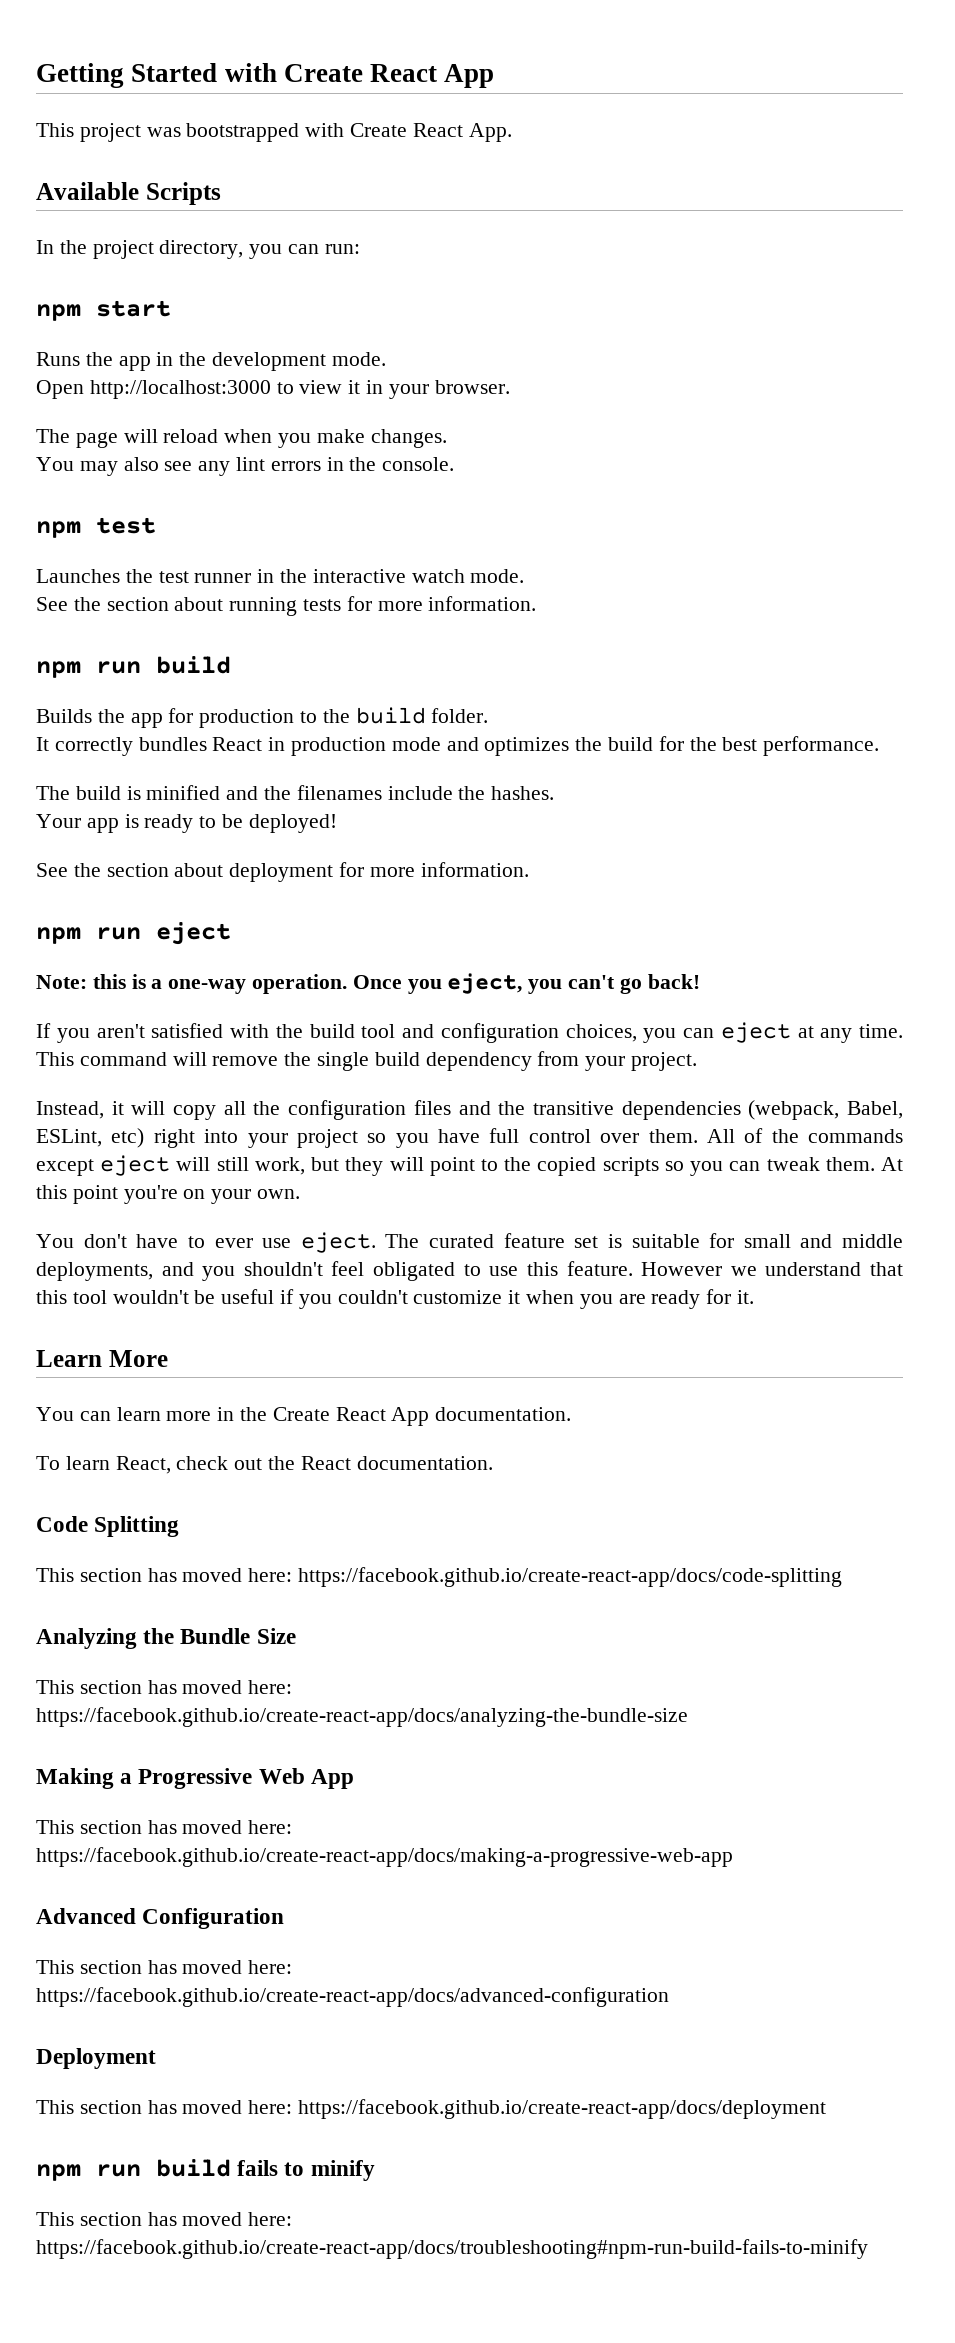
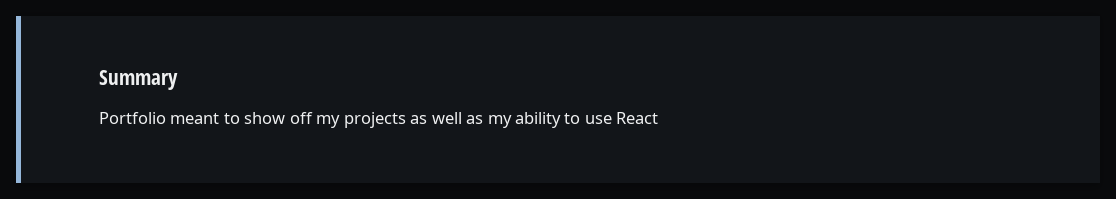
[36,63,495,88] [36,123,512,142] [36,182,221,205] [36,240,360,259] [36,300,171,321] [36,352,386,371] [36,380,510,399] [36,429,447,448] [36,457,455,476] [36,517,156,538] [36,569,525,583] [36,596,537,616] [36,656,231,678] [36,707,489,728] [36,736,880,756] [36,785,555,800] [36,814,337,833] [36,862,529,882] [36,922,231,945] [36,973,700,994] [36,1022,903,1043] [36,1051,698,1071] [36,1100,903,1120] [36,1128,903,1148] [36,1155,903,1176] [36,1185,301,1204] [36,1232,903,1253] [36,1261,904,1281] [36,1289,755,1309] [36,1350,168,1367] [36,1407,572,1426] [36,1456,493,1474] [36,1516,180,1537] [36,1567,843,1587] [36,1628,296,1649] [36,1680,293,1694] [36,1707,688,1727] [36,1768,354,1789] [36,1820,293,1834] [36,1847,733,1867] [36,1908,285,1929] [36,1960,293,1974] [36,1987,669,2007] [36,2048,156,2069] [36,2099,827,2119] [36,2159,375,2181] [36,2212,293,2226] [36,2239,868,2259] Getting Started with Create React App // This project was bootstrapped with Create React App. // Available Scripts // In the project directory, you can run: // npm start // Runs the app in the development mode. // Open http://localhost:3000 to view it in your browser. // The page will reload when you make changes. // You may also see any lint errors in the console. // npm test // Launches the test runner in the interactive watch mode. // See the section about running tests for more information. // npm run build // Builds the app for production to the build folder. // It correctly bundles React in production mode and optimizes the build for the best performance. // The build is minified and the filenames include the hashes. // Your app is ready to be deployed! // See the section about deployment for more information. // npm run eject // Note: this is a one-way operation. Once you eject, you can't go back! // If you aren't satisfied with the build tool and configuration choices, you can eject at any time. This command will remove the single build dependency from your project. // Instead, it will copy all the configuration files and the transitive dependencies (webpack, Babel, ESLint, etc) right into your project so you have full control over them. All of the commands except eject will still work, but they will point to the copied scripts so you can tweak them. At this point you're on your own. // You don't have to ever use eject. The curated feature set is suitable for small and middle deployments, and you shouldn't feel obligated to use this feature. However we understand that this tool wouldn't be useful if you couldn't customize it when you are ready for it. // Learn More // You can learn more in the Create React App documentation. // To learn React, check out the React documentation. // Code Splitting // This section has moved here: https://facebook.github.io/create-react-app/docs/code-splitting // Analyzing the Bundle Size // This section has moved here: https://facebook.github.io/create-react-app/docs/analyzing-the-bundle-size // Making a Progressive Web App // This section has moved here: https://facebook.github.io/create-react-app/docs/making-a-progressive-web-app // Advanced Configuration // This section has moved here: https://facebook.github.io/create-react-app/docs/advanced-configuration // Deployment // This section has moved here: https://facebook.github.io/create-react-app/docs/deployment // npm run build fails to minify // This section has moved here: https://facebook.github.io/create-react-app/docs/troubleshooting#npm-run-build-fails-to-minify -> [99,70,178,90] [99,112,659,128] Summary // Portfolio meant to show off my projects as well as my ability to use React

